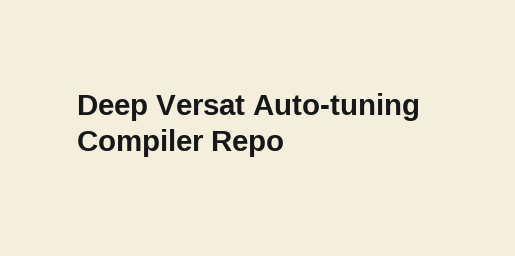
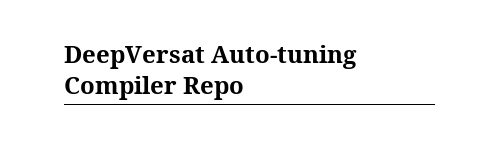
[77,95,245,121] Deep Versat -> [64,46,205,69] DeepVersat

